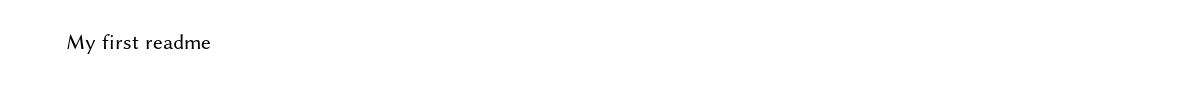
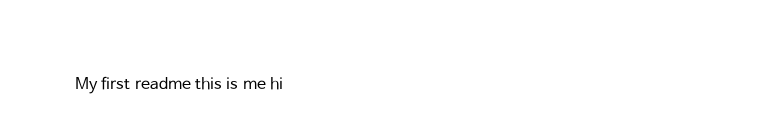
(211, 41) none -> [194,77,283,90] this is me hi

